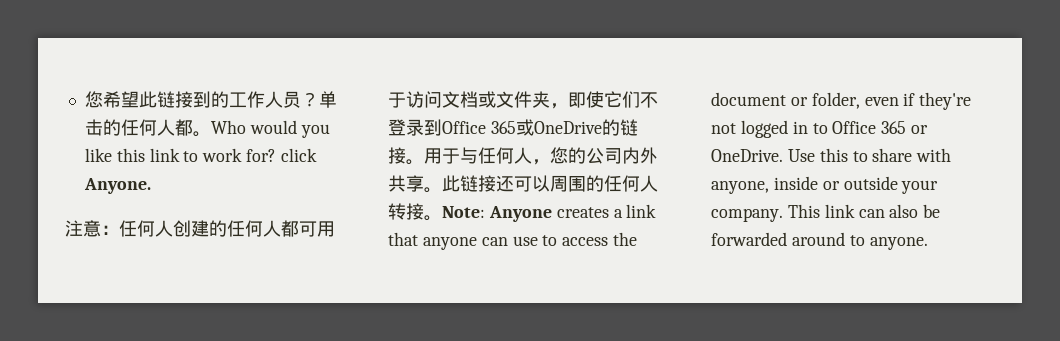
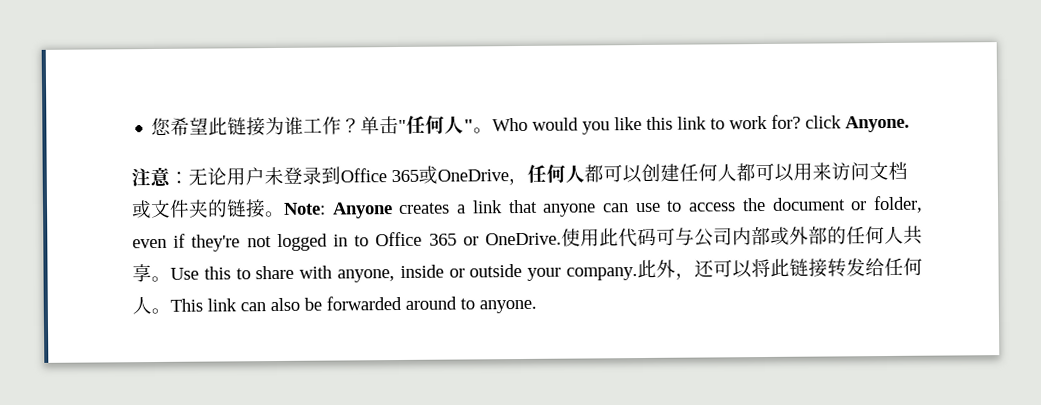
[192,91,337,108] [84,119,193,136] 到的工作人员？单击的任何人都 -> [265,115,475,136] 为谁工作？单击"任何人"
[119,220,335,237] [388,91,658,109] [388,119,638,136] [388,147,658,165] [388,175,658,193] [388,203,406,220] 任何人创建的任何人都可用于访问文档或文件夹，即使它们不登录到Office 365或OneDrive的链接。用于与任何人，您的公司内外共享。此链接还可以周围的任何人转 -> [188,161,908,186] [131,199,247,219] 无论用户未登录到Office 365或OneDrive，任何人都可以创建任何人都可以用来访问文档或文件夹的链
(783, 155) none -> [561,225,923,248] [132,264,171,283] 使用此代码可与公司内部或外部的任何人共享。
(783, 215) none -> [637,257,923,280] [132,296,171,315] 此外，还可以将此链接转发给任何人。

